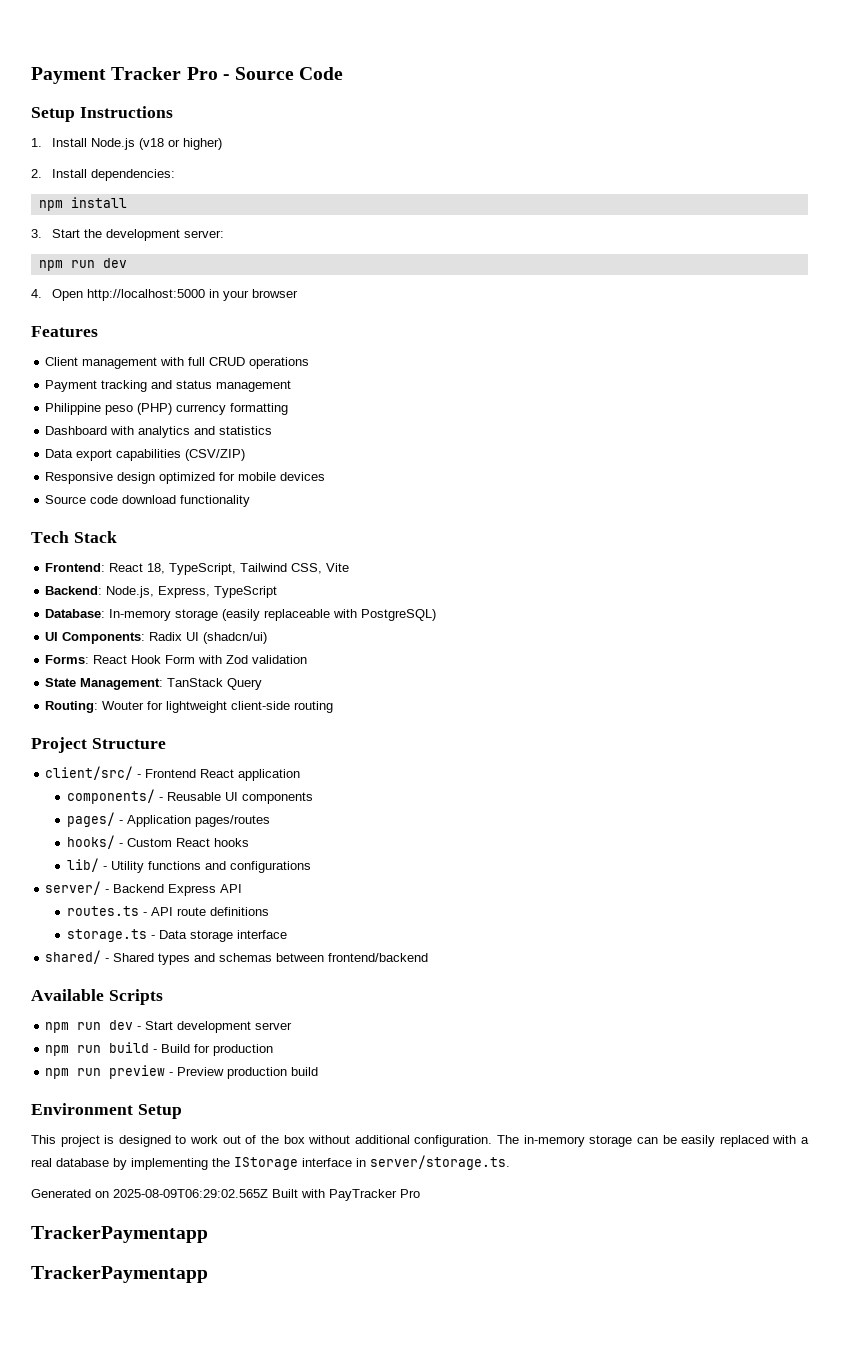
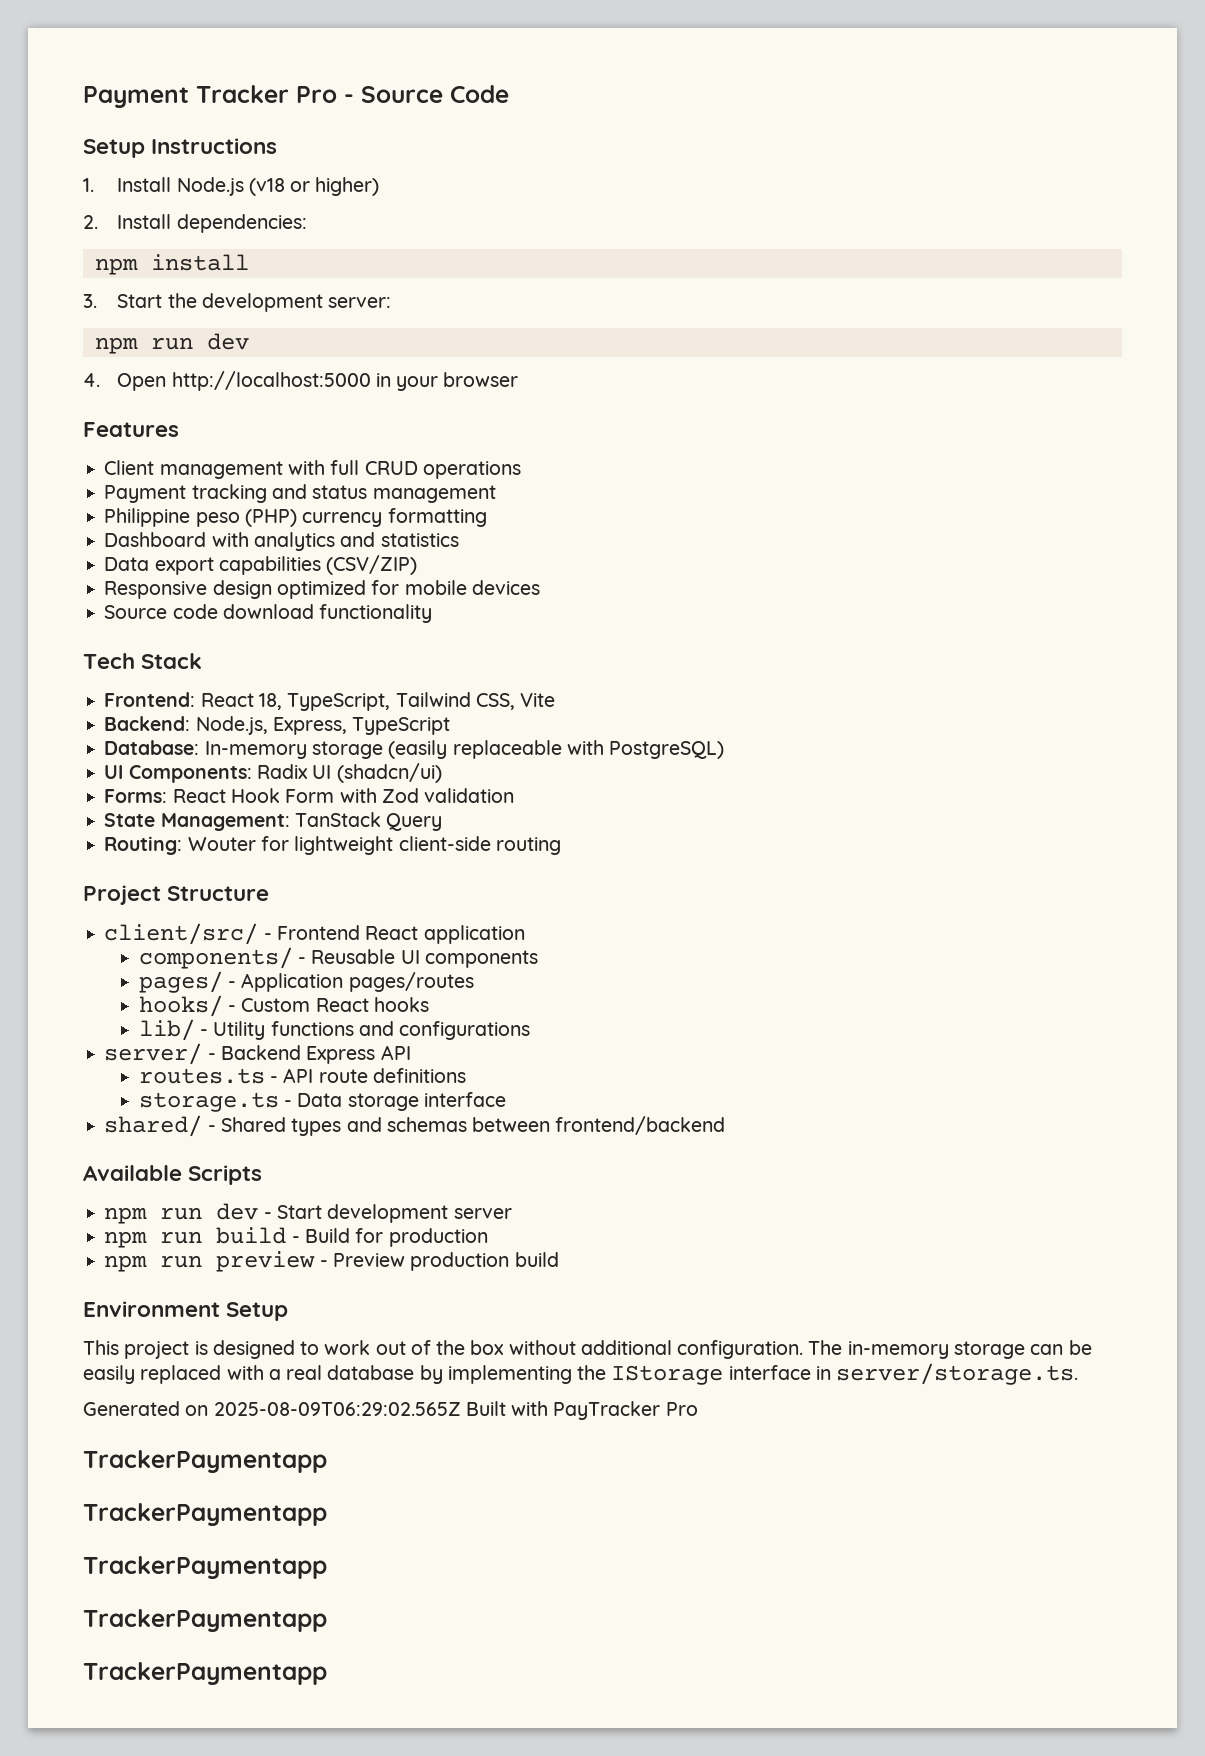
(208, 1274) none -> [83,1556,327,1579] [83,1609,327,1632] [83,1662,327,1685] // TrackerPaymentapp // TrackerPaymentapp // TrackerPaymentapp

